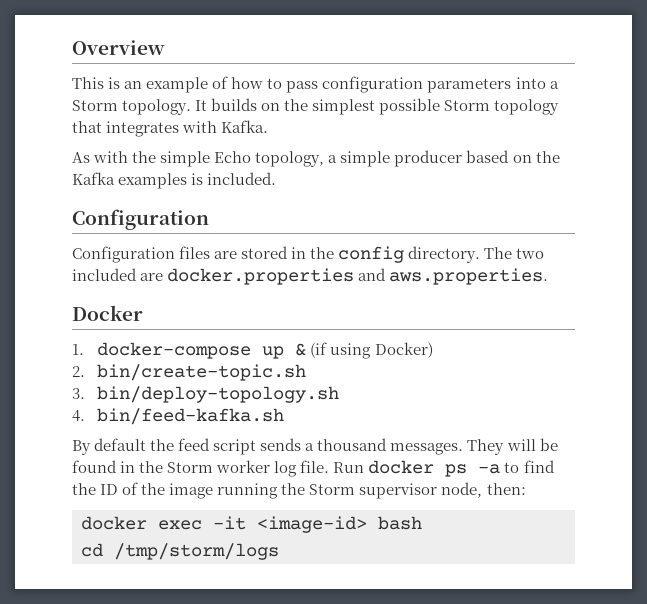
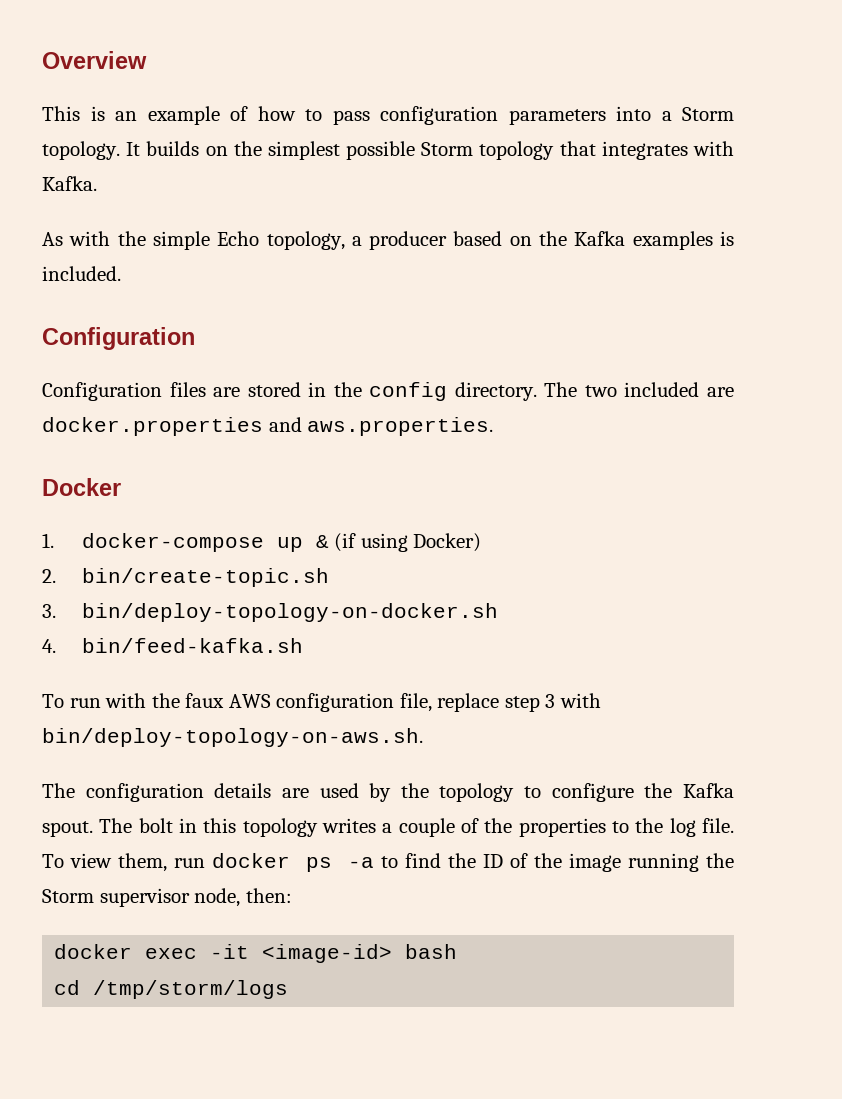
[340,151,391,167] simple -> (362, 241) none
[97,386,340,403] bin/deploy-topology.sh -> [81,603,498,622] bin/deploy-topology-on-docker.sh
[72,438,558,455] [72,460,365,477] By default the feed script sends a thousand messages. They will be found in the Storm worker log file. Run -> [42,693,601,712] [42,728,423,747] [42,783,734,802] [42,818,735,837] [42,853,205,872] To run with the faux AWS configuration file, replace step 3 with bin/deploy-topology-on-aws.sh. // The configuration details are used by the topology to configure the Kafka spout. The bolt in this topology writes a couple of the properties to the log file. To view them, run

